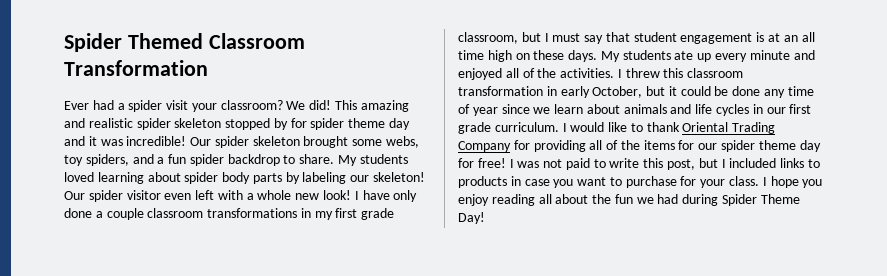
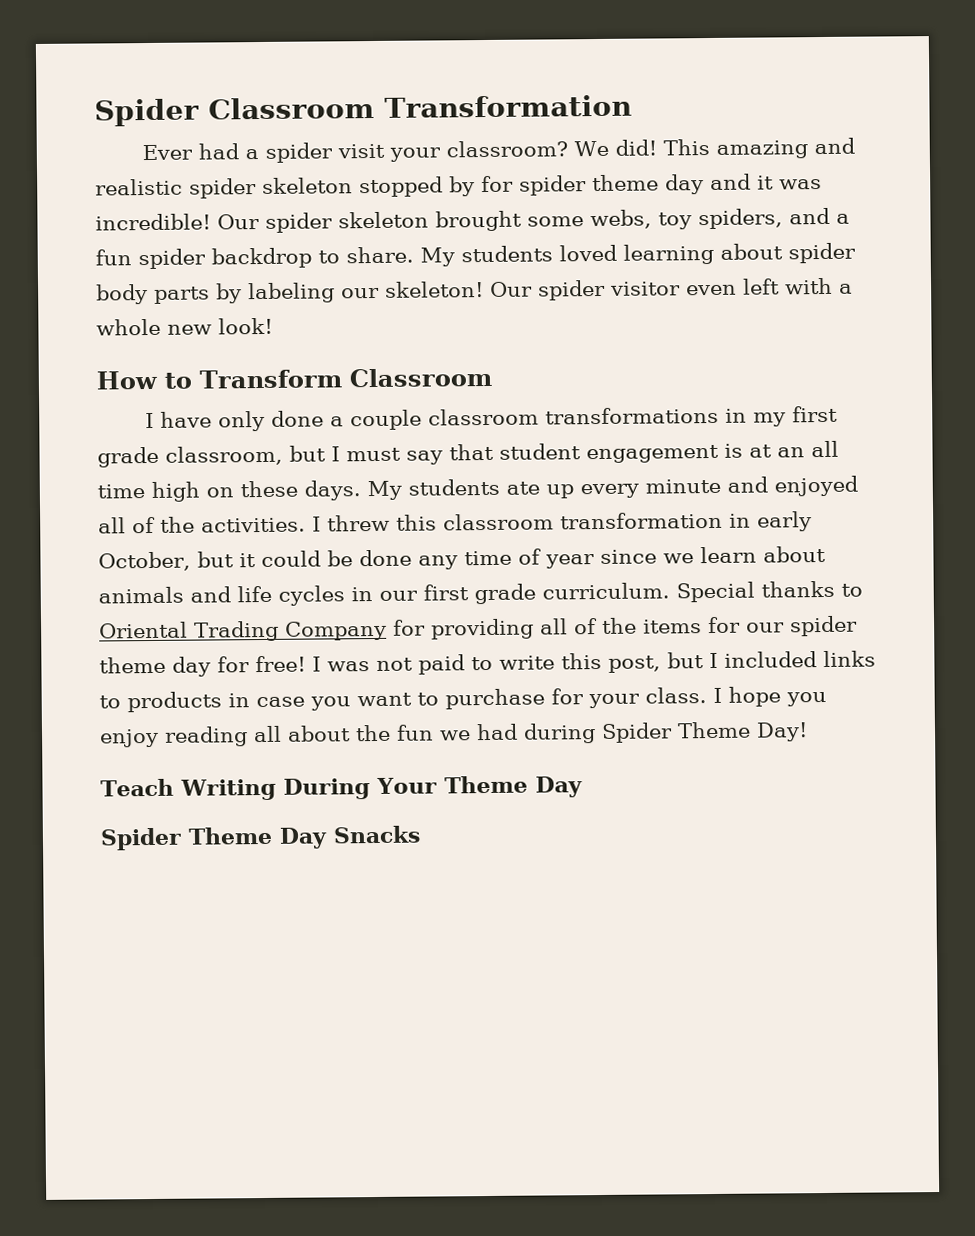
[64,33,203,52] Spider Themed -> [94,98,200,127] Spider
(352, 195) none -> [96,367,492,390] // How to Transform Classroom //
[562,122,680,132] I would like to thank -> [676,580,863,603] Special thanks to
(485, 218) none -> [100,775,583,801] [100,825,420,851] // Teach Writing During Your Theme Day // Spider Theme Day Snacks

